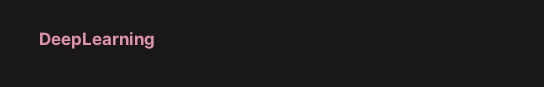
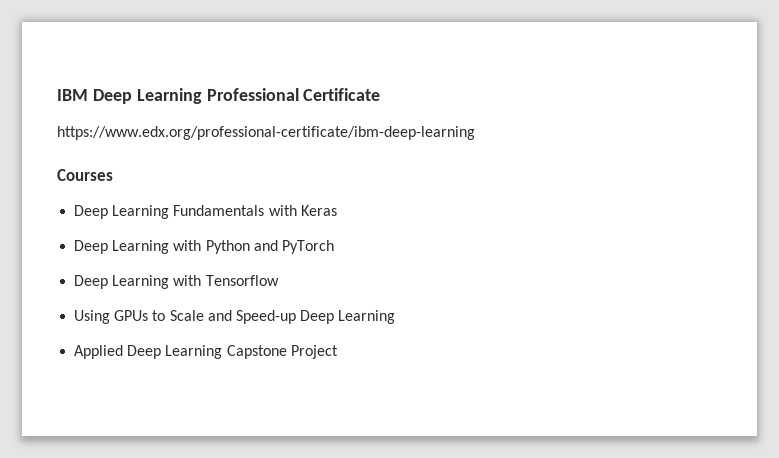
[39,31,155,49] DeepLearning -> [57,88,381,104] [57,126,475,140] [57,169,113,181] [74,205,337,219] [74,240,334,254] [74,275,279,289] [74,310,396,324] [74,345,338,359] IBM Deep Learning Professional Certificate // https://www.edx.org/professional-certificate/ibm-deep-learning // Courses // Deep Learning Fundamentals with Keras // Deep Learning with Python and PyTorch // Deep Learning with Tensorflow // Using GPUs to Scale and Speed-up Deep Learning // Applied Deep Learning Capstone Project

